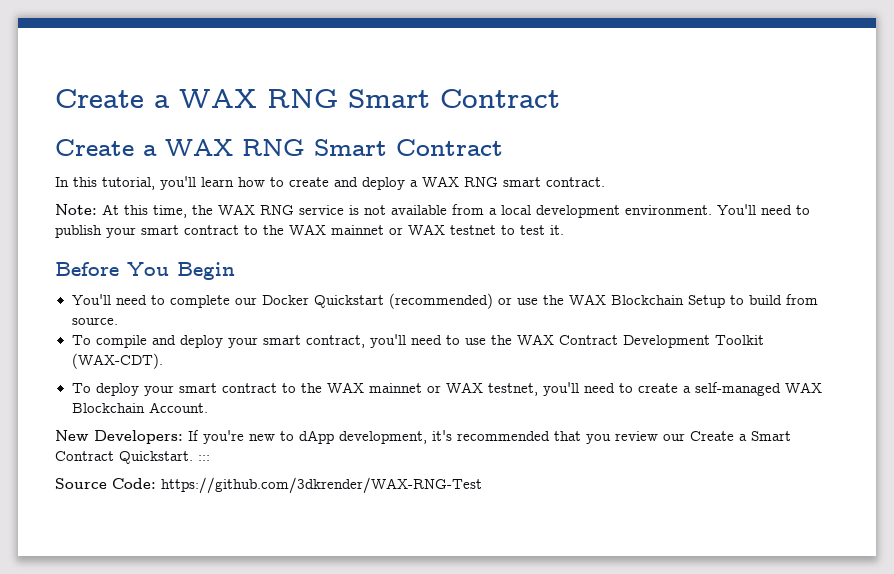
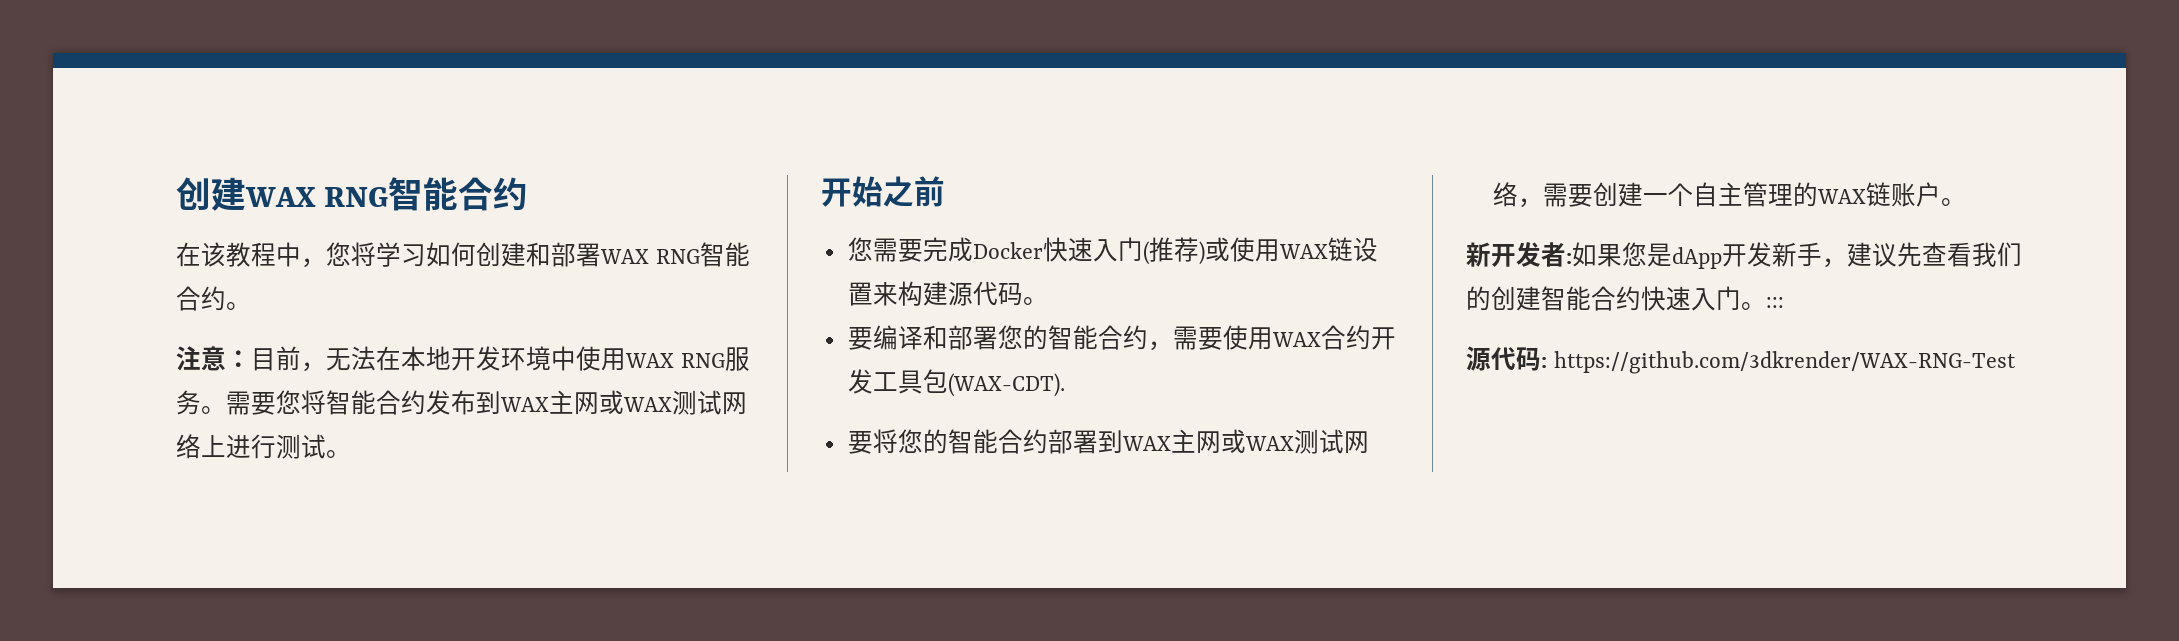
[55,89,560,108] [55,139,503,156] [55,176,605,190] [55,204,810,218] [55,224,564,238] [55,262,235,280] [71,293,818,309] [71,317,118,325] [71,334,764,348] [71,353,163,369] [71,382,822,396] [71,402,208,413] [55,430,791,444] [55,451,193,464] Create a WAX RNG Smart Contract // Create a WAX RNG Smart Contract // In this tutorial, you'll learn how to create and deploy a WAX RNG smart contract. // Note: At this time, the WAX RNG service is not available from a local development environment. You'll need to publish your smart contract to the WAX mainnet or WAX testnet to test it. // Before You Begin // You'll need to complete our Docker Quickstart (recommended) or use the WAX Blockchain Setup to build from source. // To compile and deploy your smart contract, you'll need to use the WAX Contract Development Toolkit (WAX-CDT). // To deploy your smart contract to the WAX mainnet or WAX testnet, you'll need to create a self-managed WAX Blockchain Account. // New Developers: If you're new to dApp development, it's recommended that you review our Create a Smart Contract Quickstart. -> [176,177,529,211] [176,242,750,268] [176,286,251,311] [176,346,750,372] [176,390,747,415] [176,434,351,459] [821,176,945,207] [847,237,1378,265] [847,281,1048,306] [847,325,1396,351] [847,369,1065,397] [847,429,1369,454] [1492,182,1966,208] [1466,242,2022,269] [1466,286,1766,311] 创建WAX RNG智能合约 // 在该教程中，您将学习如何创建和部署WAX RNG智能合约。 // 注意：目前，无法在本地开发环境中使用WAX RNG服务。需要您将智能合约发布到WAX主网或WAX测试网络上进行测试。 // 开始之前 // 您需要完成Docker快速入门(推荐)或使用WAX链设置来构建源代码。 // 要编译和部署您的智能合约，需要使用WAX合约开发工具包(WAX-CDT). // 要将您的智能合约部署到WAX主网或WAX测试网络，需要创建一个自主管理的WAX链账户。 // 新开发者:如果您是dApp开发新手，建议先查看我们的创建智能合约快速入门。
[55,478,156,489] Source Code: -> [1466,346,1547,371] 源代码:

